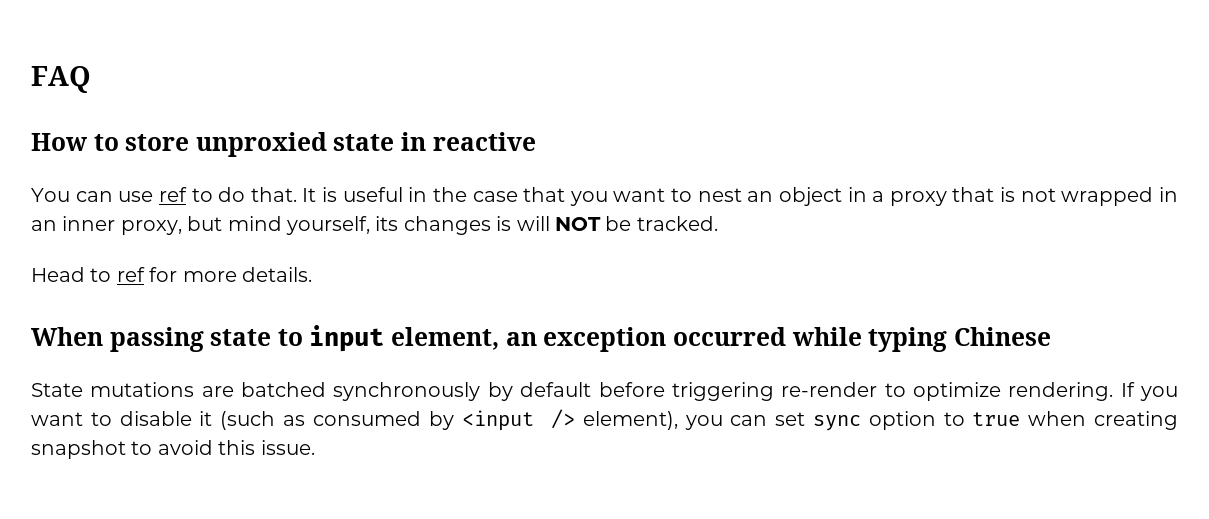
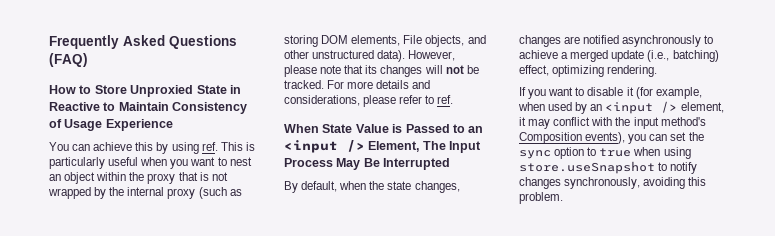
[31,66,91,93] [31,132,536,157] [31,187,566,202] FAQ // How to store unproxied state in reactive // You can use ref to do that. It is useful in the case that -> [49,35,237,49] [49,53,88,67] [49,85,241,97] [49,102,248,114] [49,119,173,131] [49,142,255,154] [49,157,168,169] Frequently Asked Questions (FAQ) // How to Store Unproxied State in Reactive to Maintain Consistency of Usage Experience // You can achieve this by using ref. This is particularly useful when
[847,187,885,202] in a -> [96,172,145,181] within the
[1159,187,1179,202] [31,216,718,235] [31,267,312,282] [31,325,1051,352] [31,382,1114,401] in an inner proxy, but mind yourself, its changes is will NOT be tracked. // Head to ref for more details. // When passing state to input element, an exception occurred while typing Chinese // State mutations are batched synchronously by default before triggering re-render to optimize rendering. -> [94,187,242,199] [284,35,486,47] [284,50,456,62] [284,65,479,77] [284,80,431,89] [284,95,454,107] [284,124,484,133] [284,140,482,153] [284,158,451,170] [284,181,460,193] [519,35,714,47] [519,50,719,62] [519,65,658,77] by the internal proxy (such as storing DOM elements, File objects, and other unstructured data). However, please note that its changes will not be tracked. For more details and considerations, please refer to ref. // When State Value is Passed to an <input /> Element, The Input Process May Be Interrupted // By default, when the state changes, changes are notified asynchronously to achieve a merged update (i.e., batching) effect, optimizing rendering. //
[220,409,678,431] (such as consumed by <input /> element), -> [635,87,702,99] [518,101,724,114] [519,117,706,129] [519,132,626,144] (for example, when used by an <input /> element, it may conflict with the input method's Composition events),
(806, 419) none -> [688,132,704,141] the
[1093,411,1178,430] [31,440,315,459] creating snapshot to avoid this issue. -> [663,147,691,159] [519,161,698,174] [519,177,707,189] [519,192,563,204] using store.useSnapshot to notify changes synchronously, avoiding this problem.

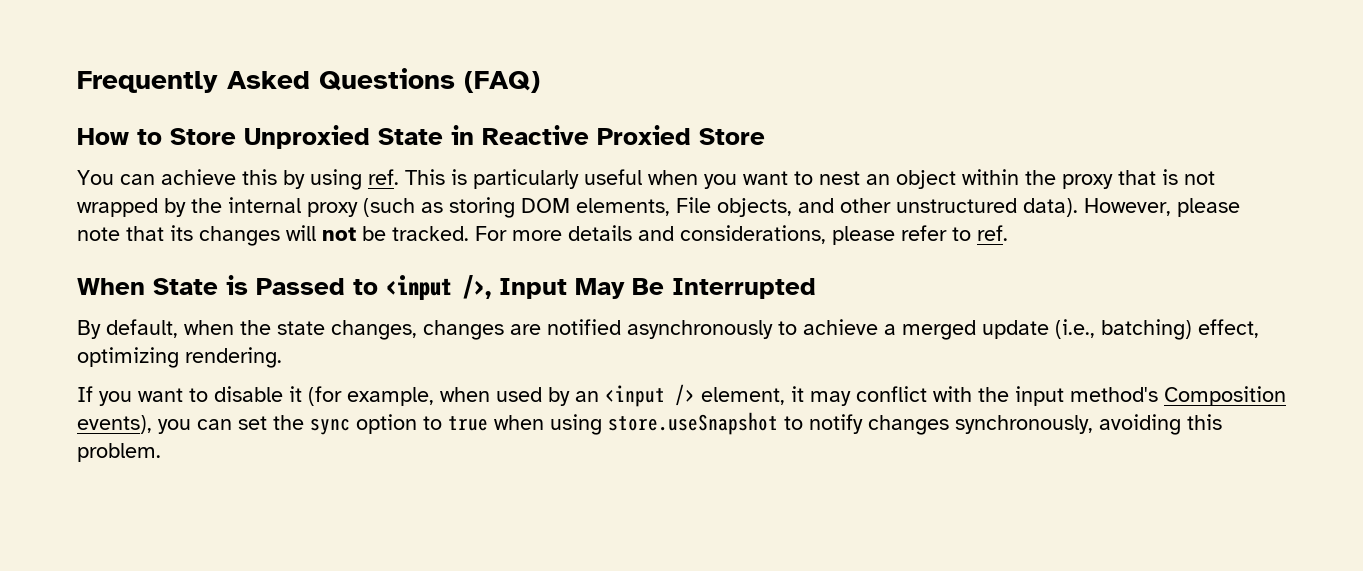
[103,102,248,114] [49,119,173,131] to Maintain Consistency of Usage Experience -> [597,125,765,145] Proxied Store
[355,124,389,133] Value -> (218, 286) none
[468,126,484,133] [284,140,482,153] [284,158,333,167] an <input /> Element, The Input Process -> [386,275,567,300] <input />, Input

